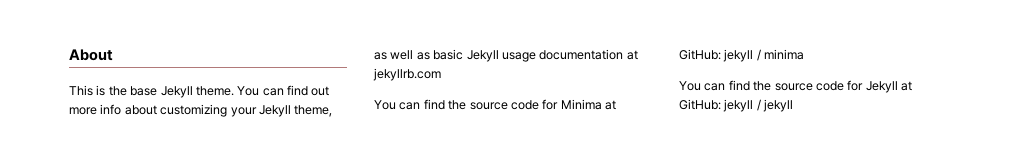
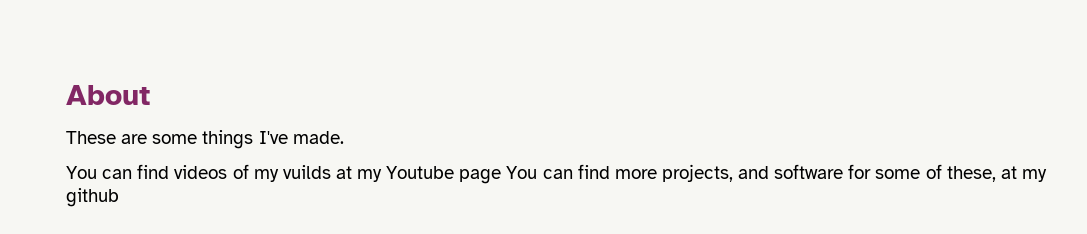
[69,85,330,98] [69,104,333,117] [374,49,638,62] [373,68,441,81] [374,99,616,110] [679,49,805,62] [679,80,912,93] [679,99,794,112] This is the base Jekyll theme. You can find out more info about customizing your Jekyll theme, as well as basic Jekyll usage documentation at jekyllrb.com // You can find the source code for Minima at GitHub: jekyll / minima // You can find the source code for Jekyll at GitHub: jekyll / jekyll -> [66,130,344,149] [66,164,1047,184] [66,188,119,207] These are some things I've made. // You can find videos of my vuilds at my Youtube page You can find more projects, and software for some of these, at my github

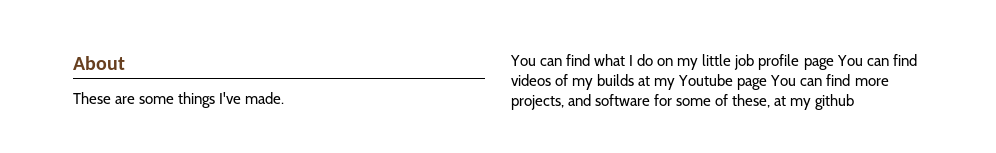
(170, 171) none -> [594,54,917,70] what I do on my little job profile page You can find
[282,165,331,179] vuilds -> [597,74,635,86] builds

